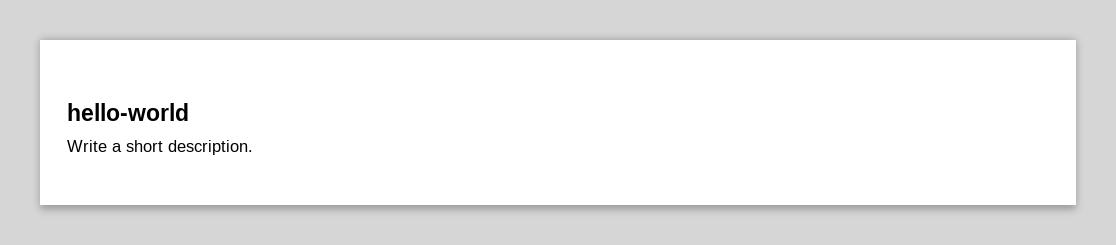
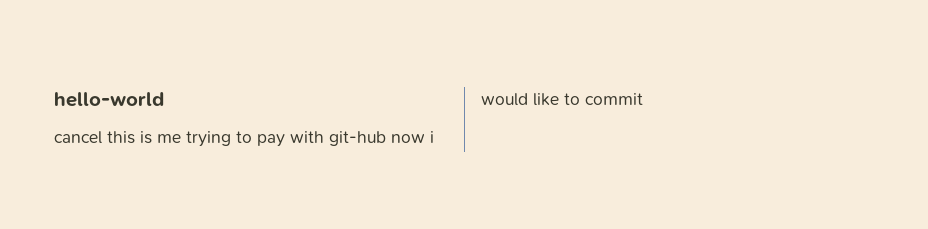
[67,140,253,155] Write a short description. -> [54,131,434,147] [481,93,643,106] cancel this is me trying to pay with git-hub now i would like to commit

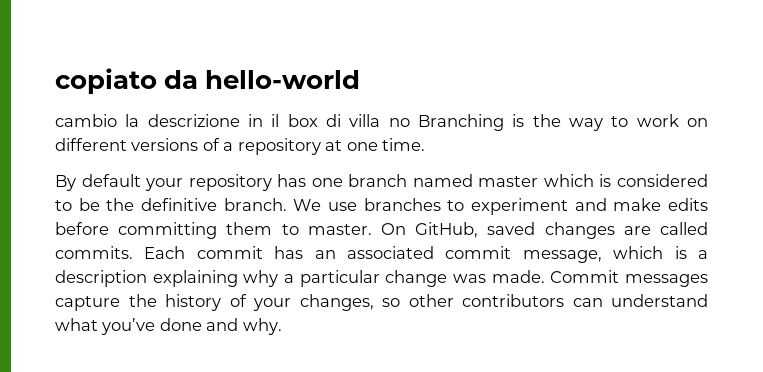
(54, 99) none -> [55,68,199,94] copiato da
[54,131,434,147] [481,93,643,106] cancel this is me trying to pay with git-hub now i would like to commit -> [55,114,709,131] [55,138,426,155] [55,174,708,191] [55,198,708,215] [55,222,709,239] [55,246,708,263] [55,270,708,287] [55,294,708,311] [55,318,282,335] cambio la descrizione in il box di villa no Branching is the way to work on different versions of a repository at one time. // By default your repository has one branch named master which is considered to be the definitive branch. We use branches to experiment and make edits before committing them to master. On GitHub, saved changes are called commits. Each commit has an associated commit message, which is a description explaining why a particular change was made. Commit messages capture the history of your changes, so other contributors can understand what you’ve done and why.

